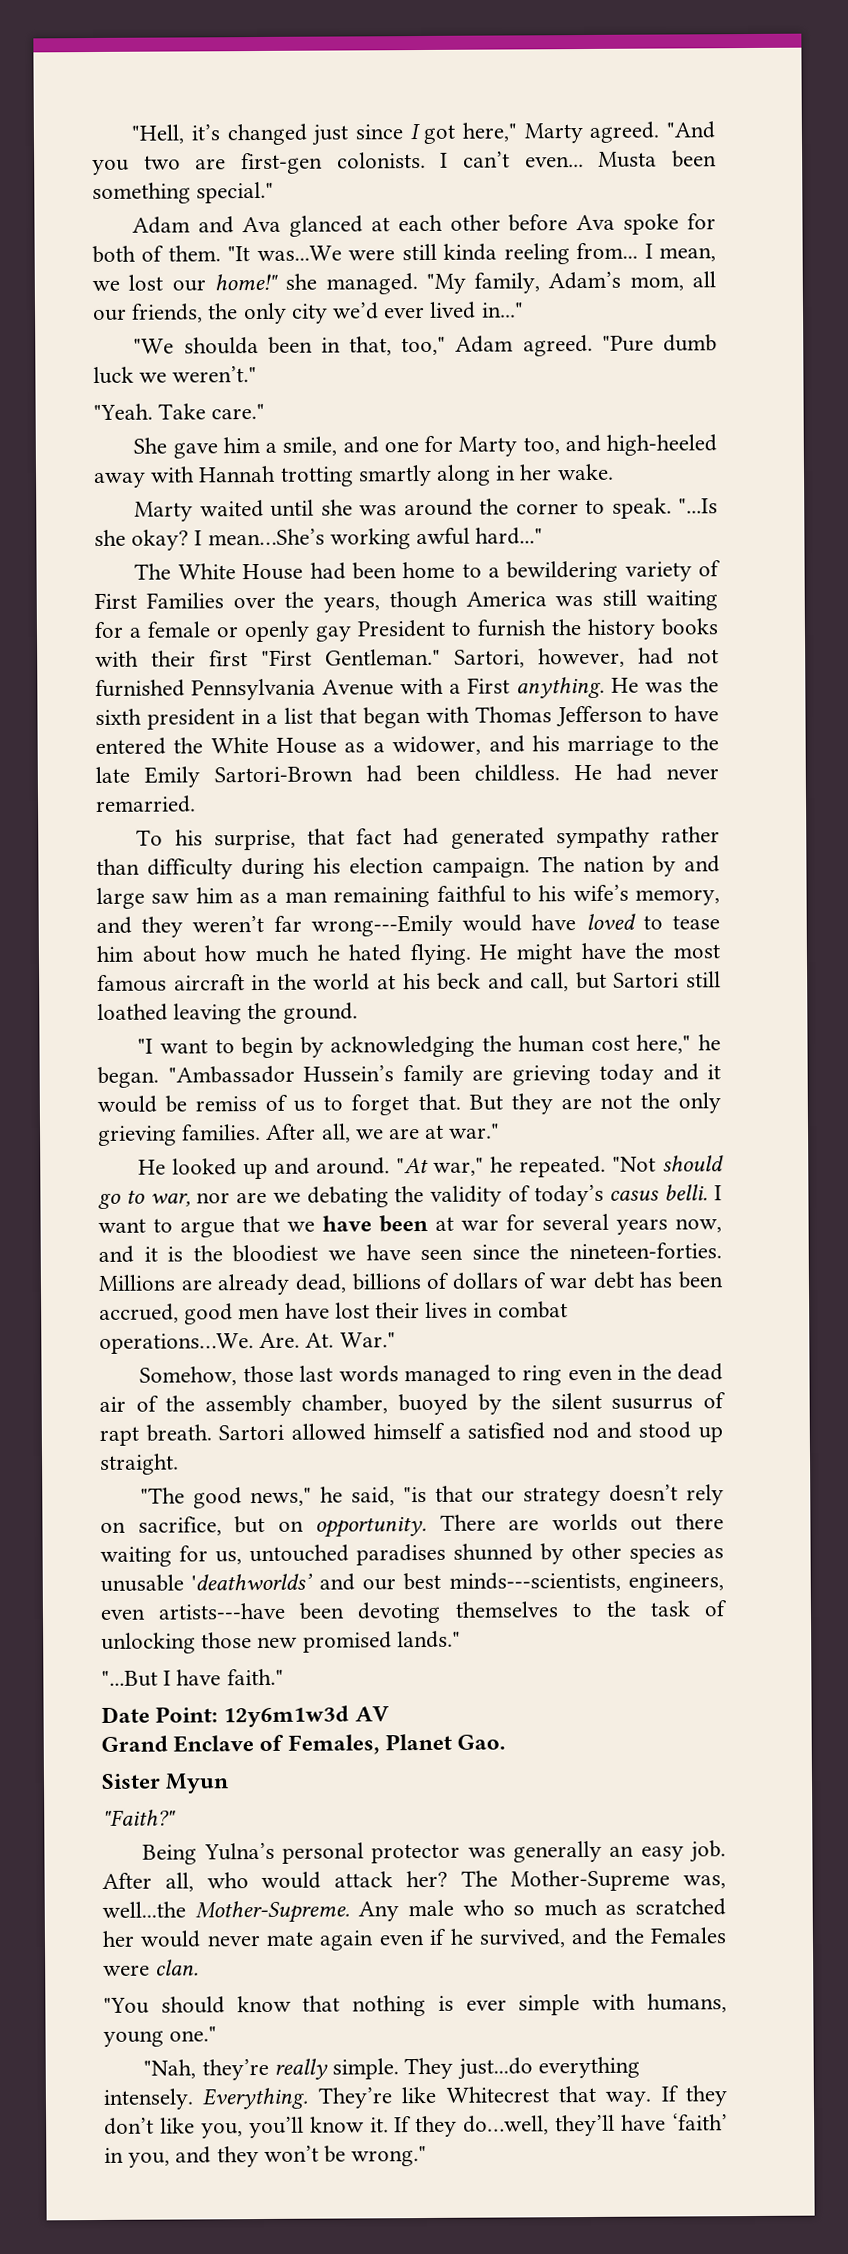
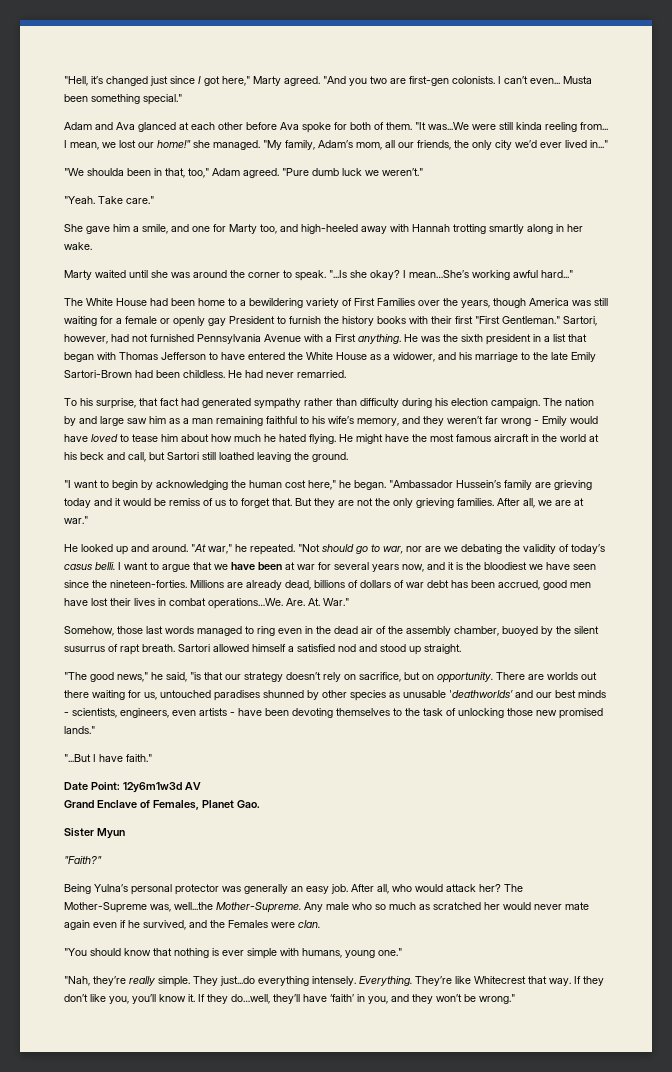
[310,914,453,937] wrong---Emily -> [501,416,567,426] wrong - Emily
[448,1571,724,1593] [100,1602,287,1620] minds---scientists, engineers, even artists---have -> [578,690,606,698] [64,708,262,718] minds - scientists, engineers, even artists - have

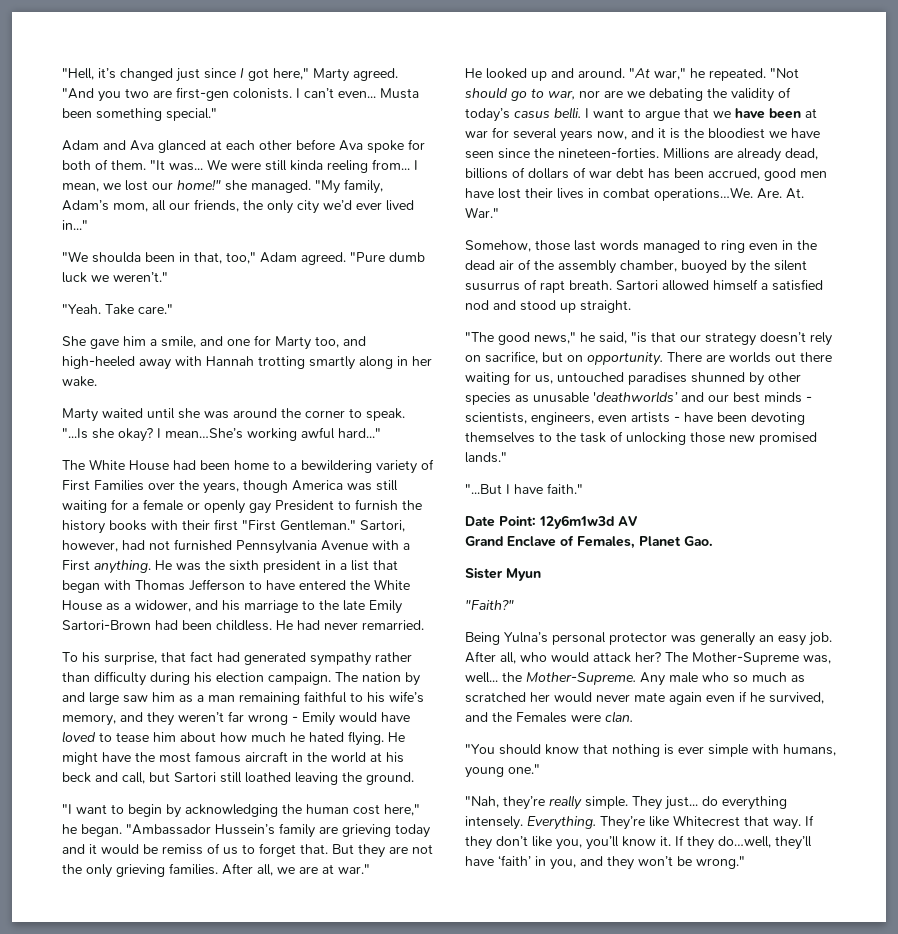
[428,122,469,130] was...We -> [169,159,227,171] was... We
[174,902,213,910] well...the -> [465,672,522,683] well... the
[220,976,255,986] just...do -> [665,796,718,810] just... do

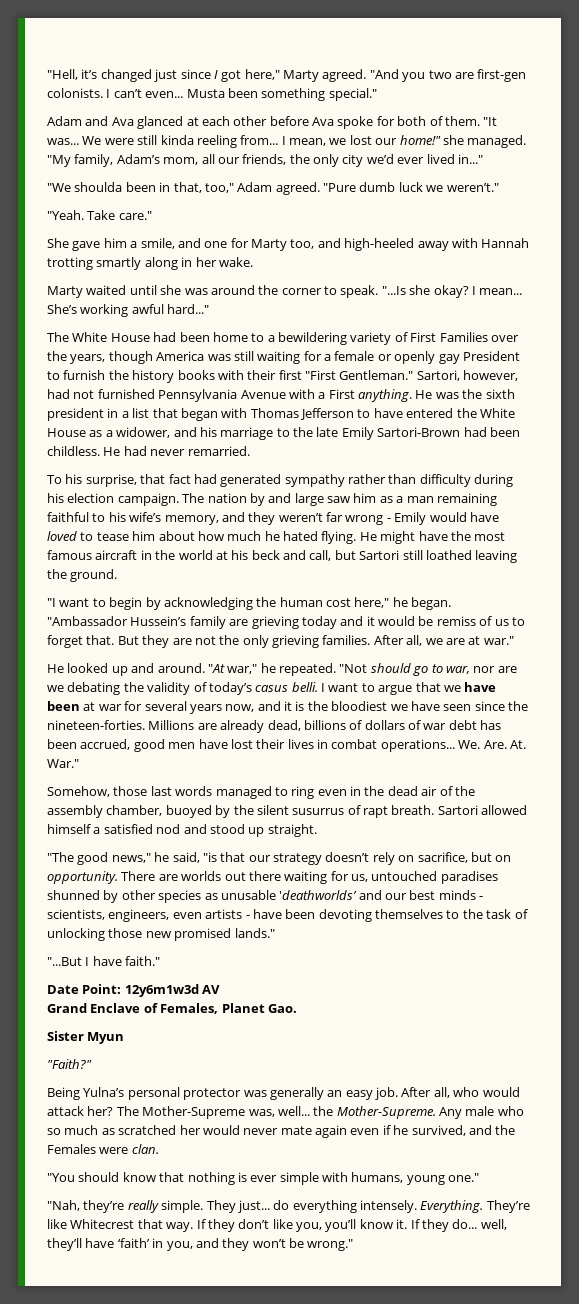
[165,428,243,439] mean…She’s -> [479,288,523,295] [47,304,77,314] mean... She’s
[654,187,753,201] operations…We. -> [380,739,481,752] operations... We.
[718,836,771,848] do…well, -> [452,1219,507,1230] do... well,

